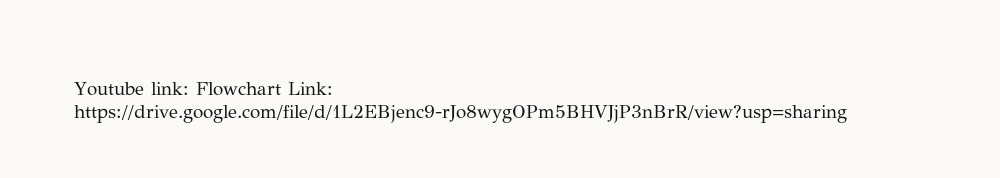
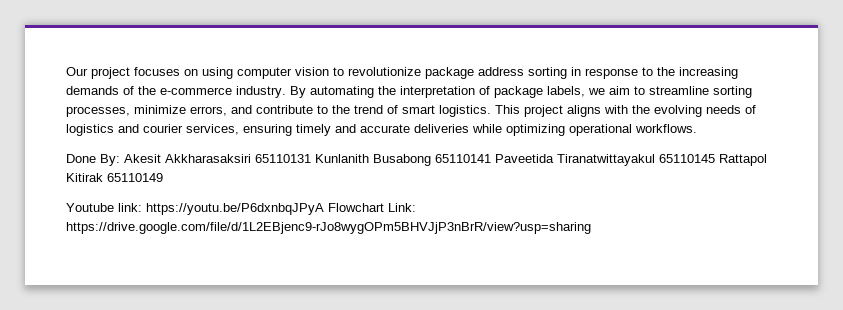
(74, 89) none -> [66,67,738,79] [66,86,752,98] [66,105,756,117] [66,124,697,136] [66,154,767,166] [66,173,163,182] Our project focuses on using computer vision to revolutionize package address sorting in response to the increasing demands of the e-commerce industry. By automating the interpretation of package labels, we aim to streamline sorting processes, minimize errors, and contribute to the trend of smart logistics. This project aligns with the evolving needs of logistics and courier services, ensuring timely and accurate deliveries while optimizing operational workflows. // Done By: Akesit Akkharasaksiri 65110131 Kunlanith Busabong 65110141 Paveetida Tiranatwittayakul 65110145 Rattapol Kitirak 65110149 //
(189, 88) none -> [146,203,324,215] https://youtu.be/P6dxnbqJPyA

